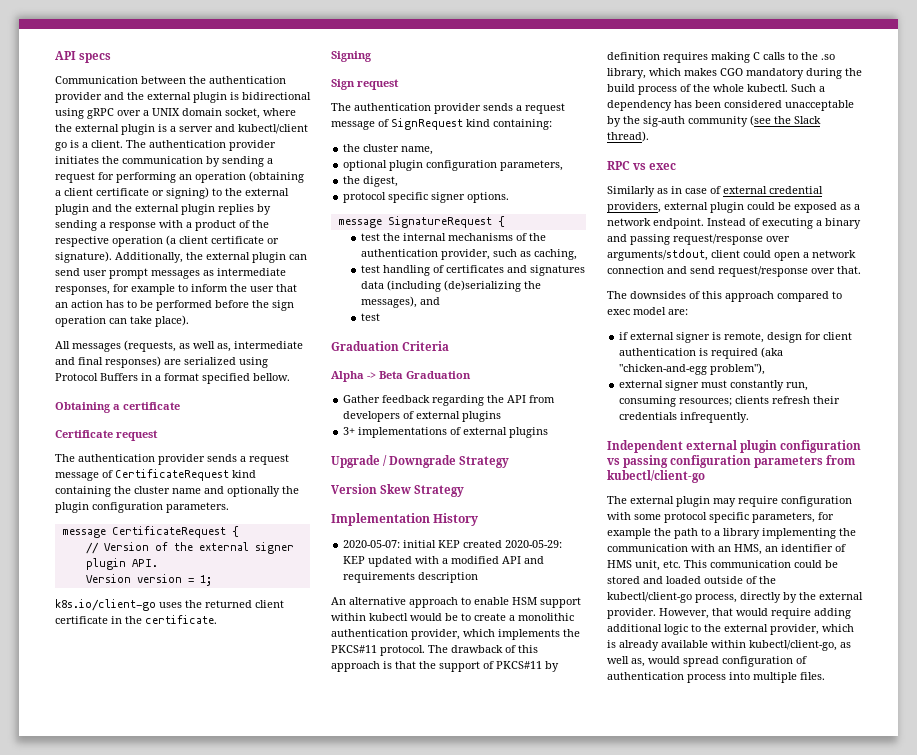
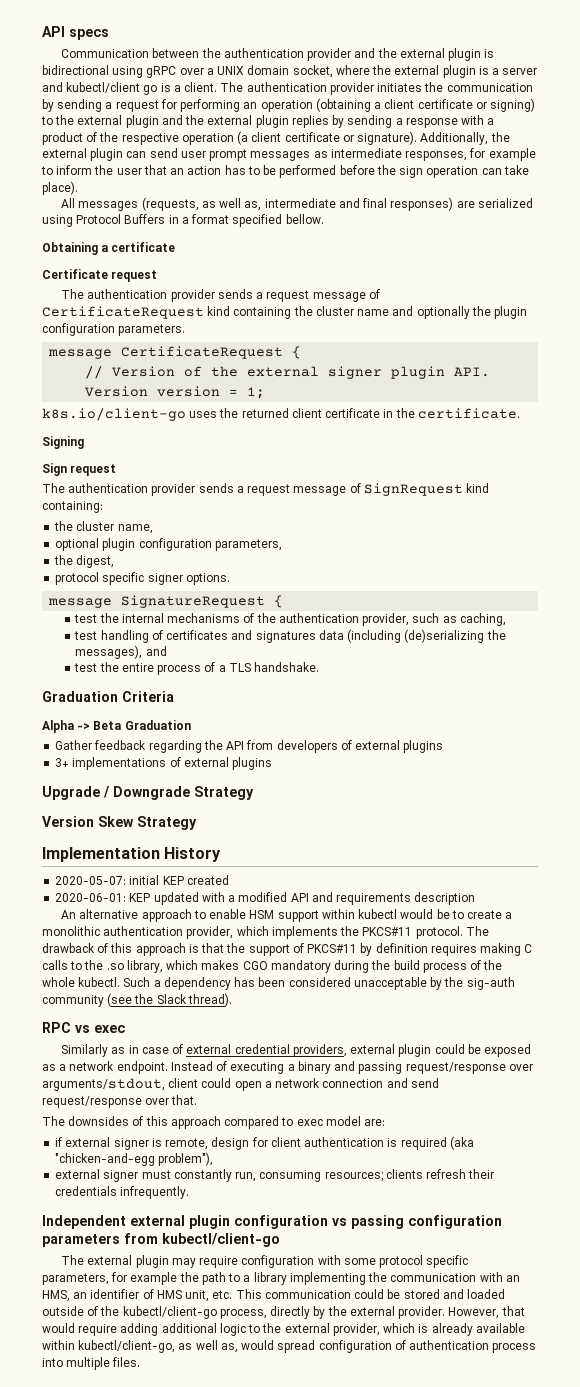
(381, 317) none -> [99,662,320,675] the entire process of a TLS handshake.
[505,540,563,548] 2020-05-29: -> [55,893,127,902] // 2020-06-01:

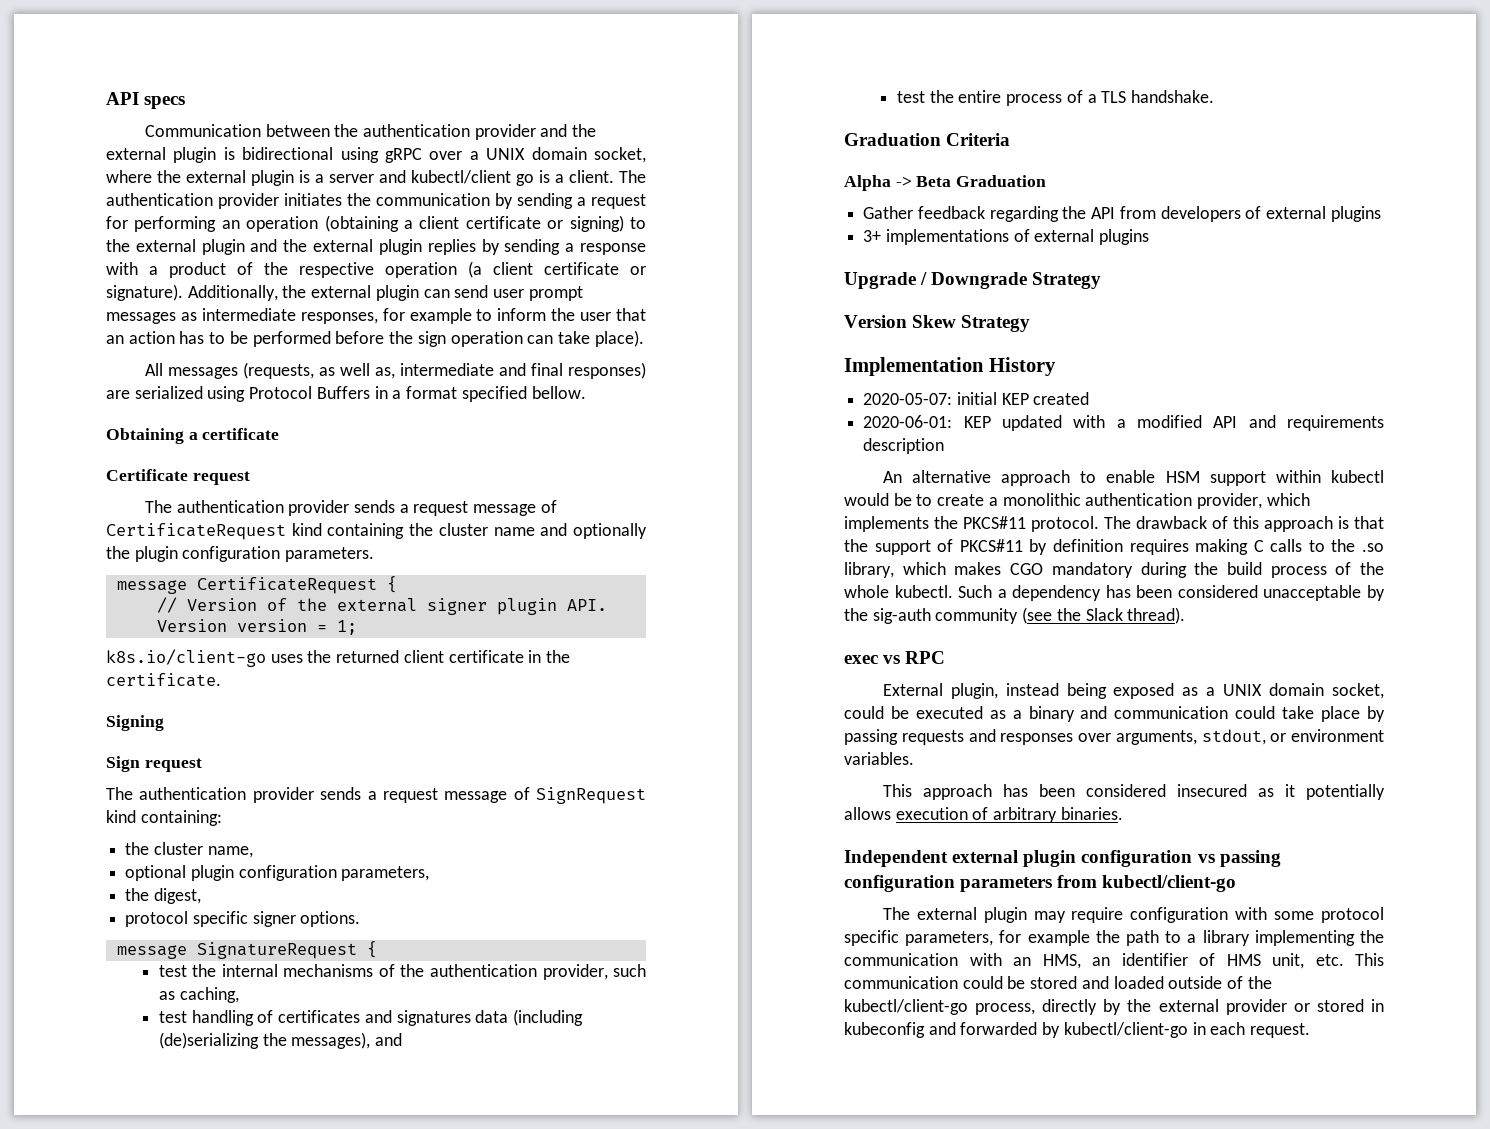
(232, 1000) none -> [844,655,901,664] exec vs
[75,1025,125,1033] [61,1044,532,1057] [42,1061,533,1074] [42,1078,439,1091] [42,1095,198,1108] [42,1116,386,1129] [55,1136,474,1150] [55,1152,214,1166] [55,1169,495,1182] [55,1186,190,1199] vs exec // Similarly as in case of external credential providers, external plugin could be exposed as a network endpoint. Instead of executing a binary and passing request/response over arguments/stdout, client could open a network connection and send request/response over that. // The downsides of this approach compared to exec model are: // if external signer is remote, design for client authentication is required (aka "chicken-and-egg problem"), // external signer must constantly run, consuming resources; clients refresh their credentials infrequently. -> [882,683,1384,699] [844,706,1385,722] [844,729,1384,745] [844,752,914,765] [882,784,1385,800] [844,807,1123,823] // External plugin, instead being exposed as a UNIX domain socket, could be executed as a binary and communication could take place by passing requests and responses over arguments, stdout, or environment variables. // This approach has been considered insecured as it potentially allows execution of arbitrary binaries.
[398,1306,525,1319] [42,1323,525,1336] [42,1340,537,1353] [42,1357,141,1370] provider. However, that would require adding additional logic to the external provider, which is already available within kubectl/client-go, as well as, would spread configuration of authentication process into multiple files. -> [1225,999,1384,1015] [844,1022,1311,1038] provider or stored in kubeconfig and forwarded by kubectl/client-go in each request.

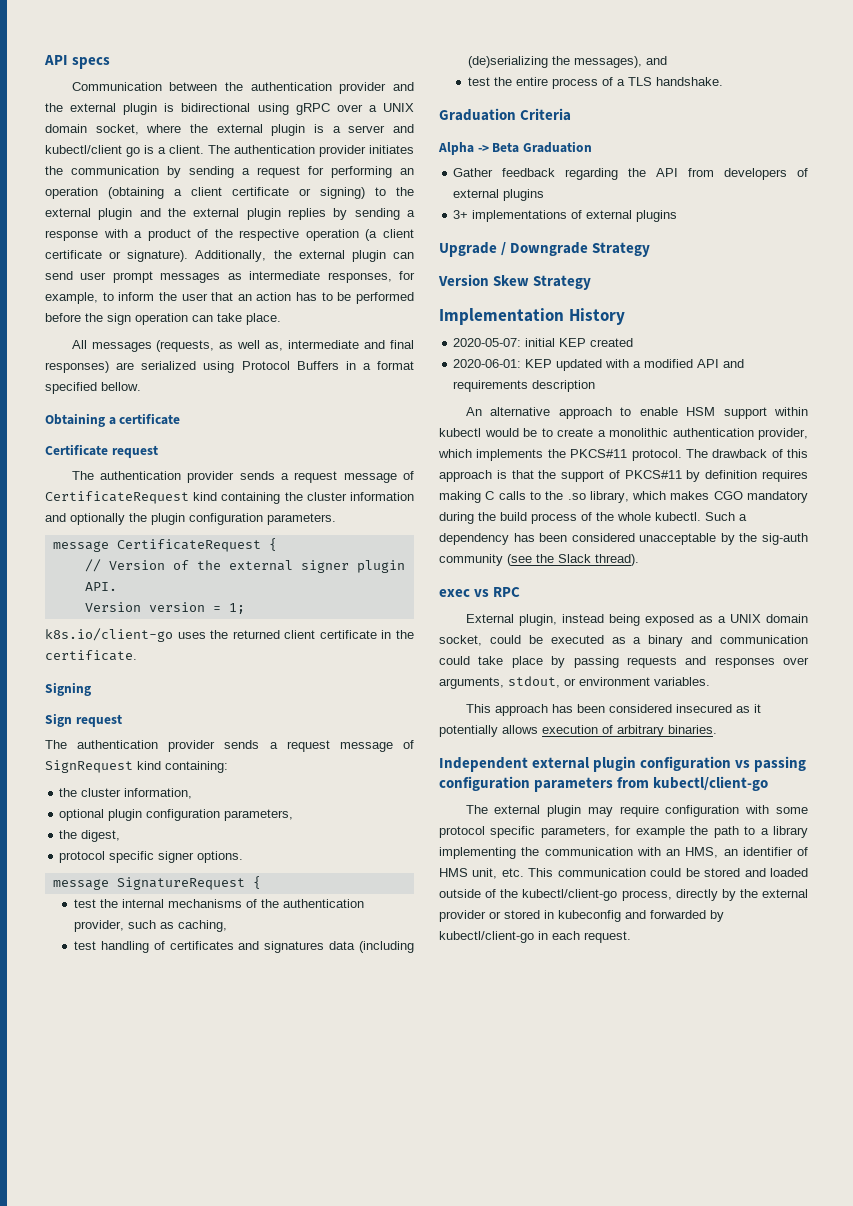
[409,308,472,324] example -> [45,292,98,304] example,
[594,330,644,347] place). -> [246,313,281,325] place.
[493,527,535,536] name -> [349,492,414,501] information
[207,846,253,858] name, -> [124,788,193,799] information,

